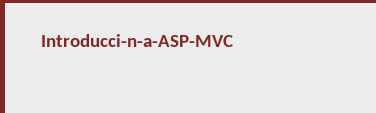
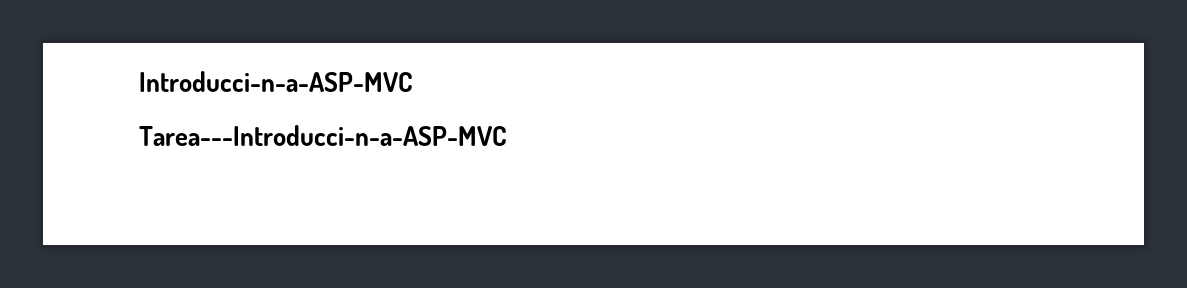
(233, 40) none -> [139,125,507,146] // Tarea---Introducci-n-a-ASP-MVC

